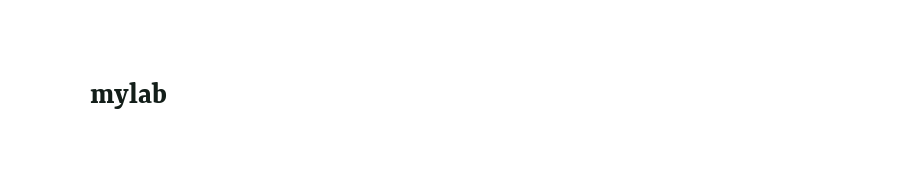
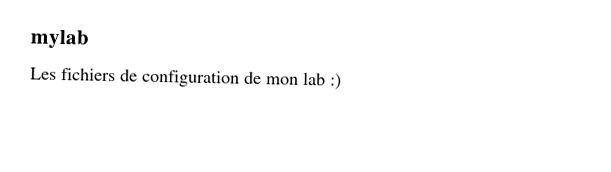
(167, 95) none -> [30,67,342,90] // Les fichiers de configuration de mon lab :)

